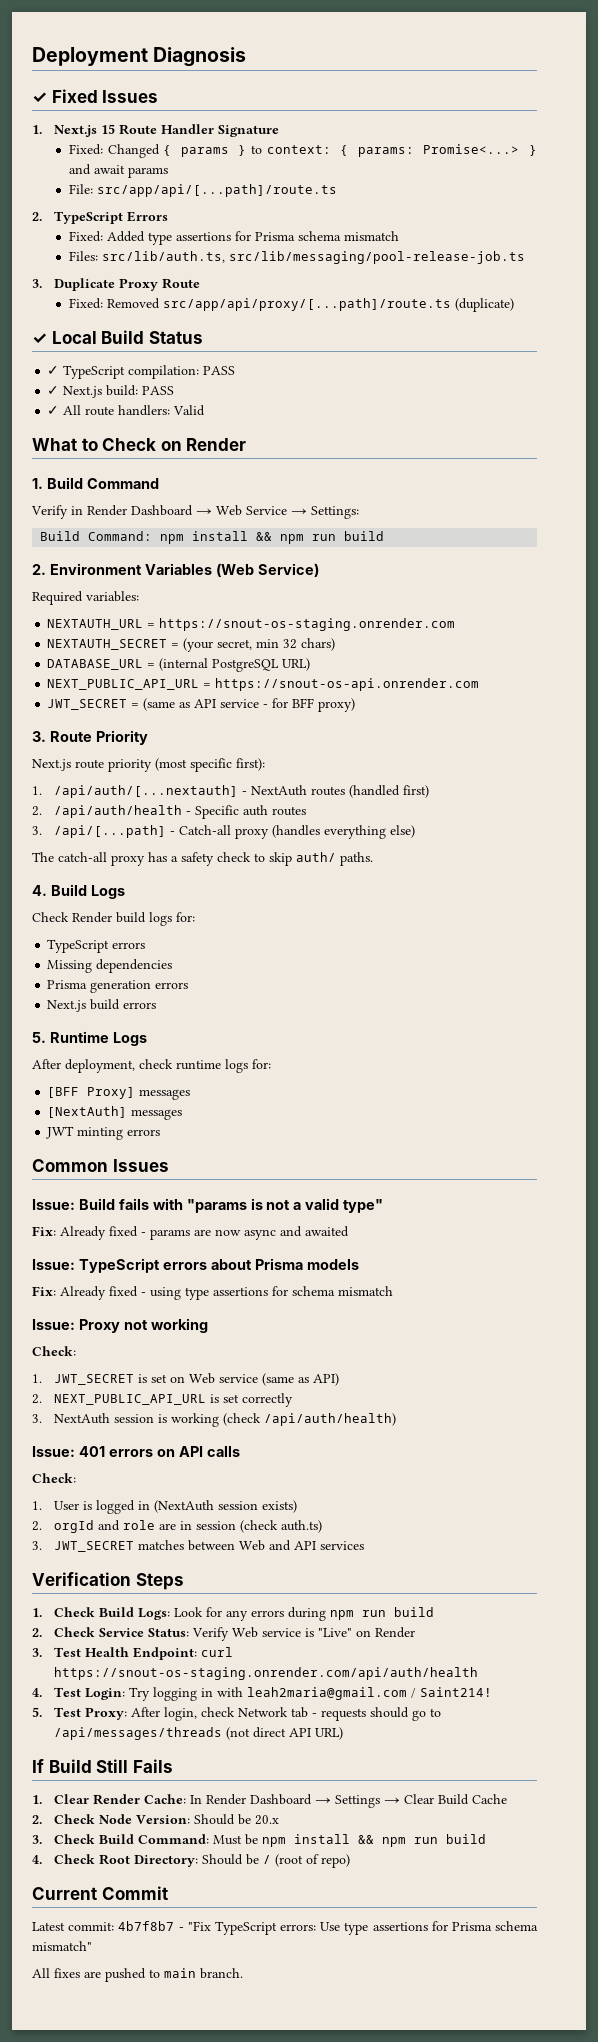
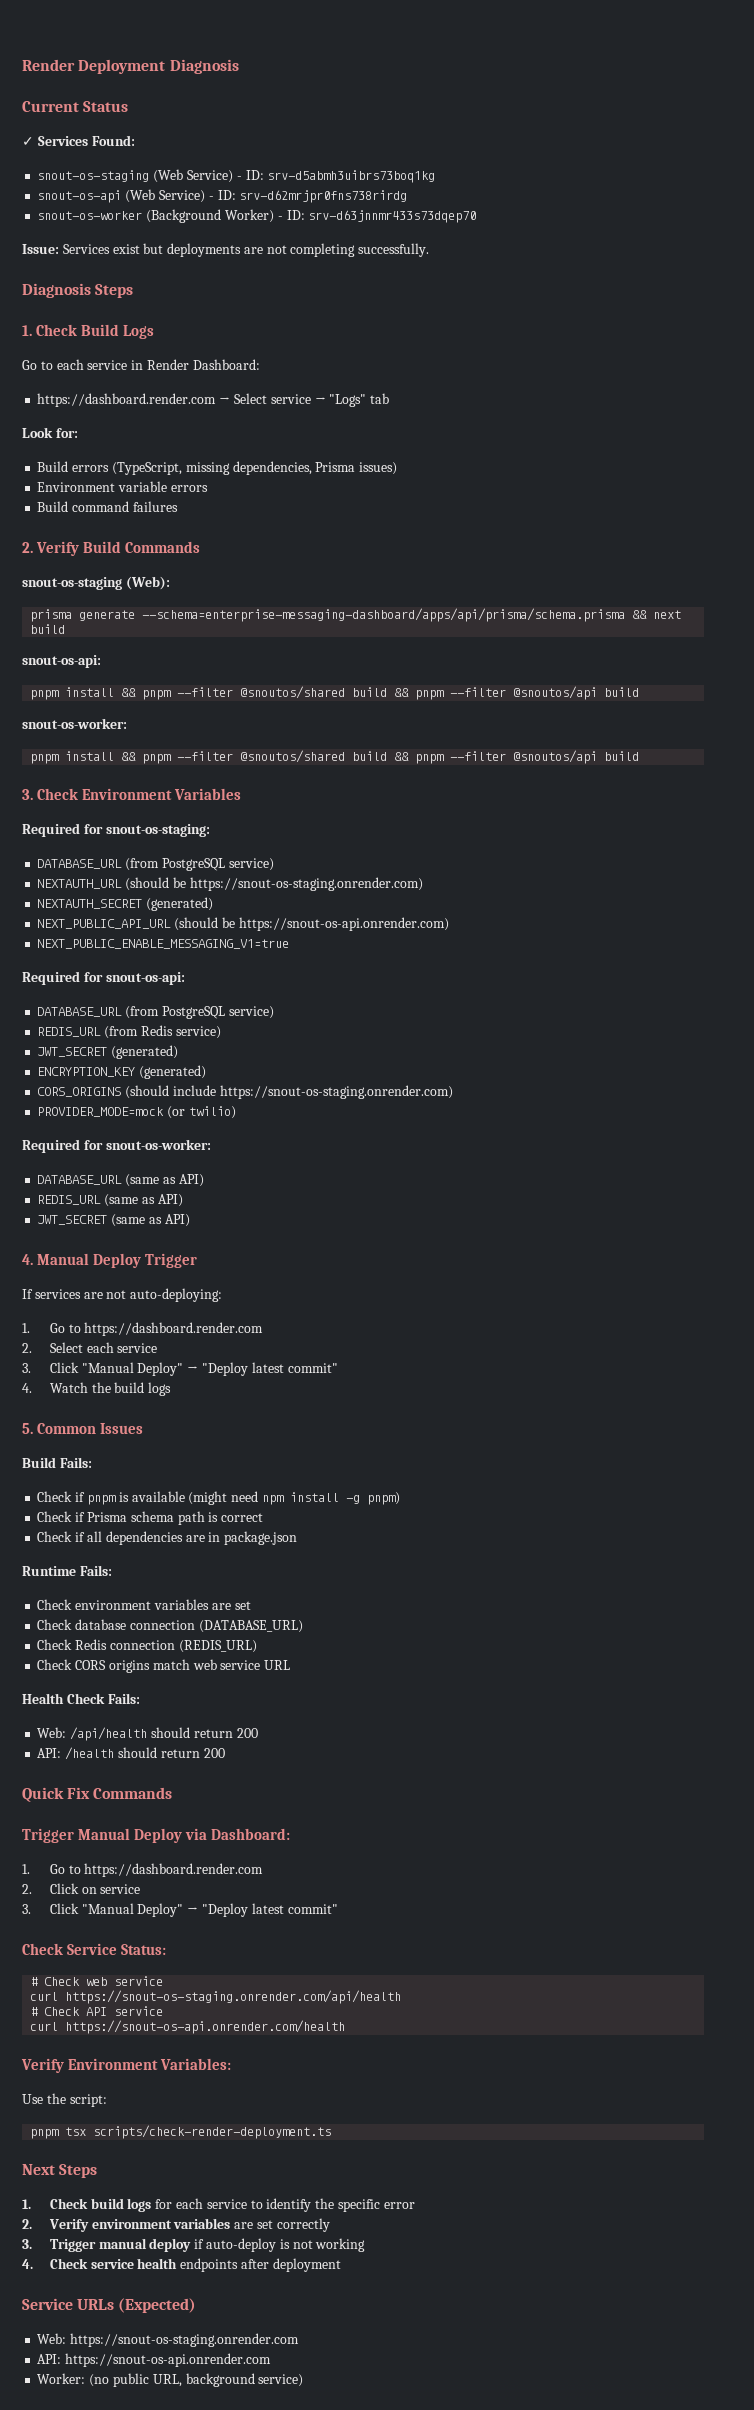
(32, 56) none -> [22,59,75,71] Render
[32,89,159,103] [32,124,279,137] [68,144,537,158] [68,164,168,178] [68,184,337,197] [32,211,168,224] [68,231,399,245] [68,251,525,264] [32,278,200,291] [68,298,514,312] [32,330,203,344] [47,365,236,379] [47,385,175,398] [47,405,206,416] [32,438,247,451] [32,477,159,489] [31,505,359,519] [40,531,385,544] [32,563,319,577] [32,591,139,605] [47,618,456,631] [47,638,336,652] [47,658,311,672] [47,678,480,691] [47,698,356,712] [32,730,148,745] [32,758,265,772] [32,785,429,798] [32,805,306,819] [32,825,415,839] [32,852,373,866] [32,884,125,899] [32,912,195,926] [47,939,146,953] [47,959,173,973] [47,980,189,993] [47,999,157,1012] [32,1031,147,1046] [32,1059,271,1073] [47,1087,191,1100] [47,1106,183,1120] [46,1126,161,1140] [32,1159,169,1172] [32,1198,384,1213] [32,1226,349,1240] [32,1258,359,1273] [32,1286,393,1300] [32,1318,208,1333] [32,1346,76,1356] [32,1373,339,1386] [32,1393,293,1407] [32,1413,396,1427] [32,1446,240,1457] [32,1473,76,1483] [32,1500,297,1514] [32,1520,322,1533] [32,1540,364,1552] [32,1572,184,1590] [32,1607,434,1621] [32,1627,415,1641] [32,1647,233,1660] [53,1667,478,1680] [32,1687,492,1701] [32,1707,441,1721] [53,1727,343,1740] [32,1759,173,1773] [32,1794,507,1808] [32,1814,279,1825] [32,1834,486,1847] [32,1854,350,1868] [32,1886,168,1900] [32,1921,538,1935] [32,1941,92,1951] [32,1968,243,1982] ✓ Fixed Issues // 1. Next.js 15 Route Handler Signature // Fixed: Changed { params } to context: { params: Promise<...> } and await params // File: src/app/api/[...path]/route.ts // 2. TypeScript Errors // Fixed: Added type assertions for Prisma schema mismatch // Files: src/lib/auth.ts, src/lib/messaging/pool-release-job.ts // 3. Duplicate Proxy Route // Fixed: Removed src/app/api/proxy/[...path]/route.ts (duplicate) // ✓ Local Build Status // ✓ TypeScript compilation: PASS // ✓ Next.js build: PASS // ✓ All route handlers: Valid // What to Check on Render // 1. Build Command // Verify in Render Dashboard → Web Service → Settings: // Build Command: npm install && npm run build // 2. Environment Variables (Web Service) // Required variables: // NEXTAUTH_URL = https://snout-os-staging.onrender.com // NEXTAUTH_SECRET = (your secret, min 32 chars) // DATABASE_URL = (internal PostgreSQL URL) // NEXT_PUBLIC_API_URL = https://snout-os-api.onrender.com // JWT_SECRET = (same as API service - for BFF proxy) // 3. Route Priority // Next.js route priority (most specific first): // 1. /api/auth/[...nextauth] - NextAuth routes (handled first) // 2. /api/auth/health - Specific auth routes // 3. /api/[...path] - Catch-all proxy (handles everything else) // The catch-all proxy has a safety check to skip auth/ paths. // 4. Build Logs // Check Render build logs for: // TypeScript errors // Missing dependencies // Prisma generation errors // Next.js build errors // 5. Runtime Logs // After deployment, check runtime logs for: // [BFF Proxy] messages // [NextAuth] messages // JWT minting errors // Common Issues // Issue: Build fails with "params is not a valid type" // Fix: Already fixed - params are now async and awaited // Issue: TypeScript errors about Prisma models // Fix: Already fixed - using type assertions for schema mismatch // Issue: Proxy not working // Check: // 1. JWT_SECRET is set on Web service (same as API) // 2. NEXT_PUBLIC_API_URL is set correctly // 3. NextAuth session is working (check /api/auth/health) // Issue: 401 errors on API calls // Check: // 1. User is logged in (NextAuth session exists) // 2. orgId and role are in session (check auth.ts) // 3. JWT_SECRET matches between Web and API services // Verification Steps // 1. Check Build Logs: Look for any errors during npm run build // 2. Check Service Status: Verify Web service is "Live" on Render // 3. Test Health Endpoint: curl https://snout-os-staging.onrender.com/api/auth/health // 4. Test Login: Try logging in with leah2maria@gmail.com / Saint214! // 5. Test Proxy: After login, check Network tab - requests should go to /api/messages/threads (not direct API URL) // If Build Still Fails // 1. Clear Render Cache: In Render Dashboard → Settings → Clear Build Cache // 2. Check Node Version: Should be 20.x // 3. Check Build Command: Must be npm install && npm run build // 4. Check Root Directory: Should be / (root of repo) // Current Commit // Latest commit: 4b7f8b7 - "Fix TypeScript errors: Use type assertions for Prisma schema mismatch" // All fixes are pushed to main branch. -> [22,101,129,112] [22,135,135,146] [37,169,436,183] [37,189,408,203] [37,209,477,223] [22,243,430,257] [22,283,134,298] [22,324,154,339] [22,359,260,370] [37,393,390,407] [22,427,78,438] [37,461,398,475] [37,481,208,492] [37,501,178,512] [22,541,200,556] [22,576,170,590] [30,608,682,622] [30,624,66,634] [22,655,101,668] [30,686,640,700] [22,718,127,729] [30,750,640,764] [22,788,241,800] [22,823,210,837] [37,858,274,871] [37,877,423,891] [37,897,214,911] [37,917,449,931] [37,939,290,949] [22,971,185,985] [37,1006,274,1019] [37,1025,221,1039] [37,1045,179,1059] [37,1065,207,1079] [37,1085,453,1099] [37,1106,236,1119] [22,1139,211,1153] [37,1174,204,1187] [37,1194,183,1207] [37,1214,190,1227] [22,1253,197,1268] [22,1288,223,1302] [22,1322,264,1336] [22,1342,158,1353] [22,1362,338,1376] [22,1382,172,1396] [22,1423,143,1434] [22,1457,92,1468] [37,1491,400,1505] [37,1511,264,1525] [37,1531,298,1545] [22,1565,112,1576] [37,1599,251,1610] [37,1619,303,1633] [37,1639,257,1653] [37,1659,291,1673] [22,1693,140,1704] [37,1727,258,1741] [37,1747,225,1760] [22,1787,173,1802] [22,1828,290,1843] [22,1863,264,1877] [22,1883,141,1894] [22,1903,338,1917] [22,1943,166,1955] [30,1976,164,1986] [30,1990,402,2004] [30,2006,164,2016] [30,2020,346,2034] [21,2058,231,2073] [22,2093,107,2107] [30,2125,332,2139] [22,2164,98,2178] [22,2198,415,2212] [22,2218,330,2232] [22,2238,366,2252] [22,2258,341,2272] [22,2298,197,2313] [37,2333,300,2347] [37,2353,272,2367] [37,2373,304,2387] Current Status // ✓ Services Found: // snout-os-staging (Web Service) - ID: srv-d5abmh3uibrs73boq1kg // snout-os-api (Web Service) - ID: srv-d62mrjpr0fns738rirdg // snout-os-worker (Background Worker) - ID: srv-d63jnnmr433s73dqep70 // Issue: Services exist but deployments are not completing successfully. // Diagnosis Steps // 1. Check Build Logs // Go to each service in Render Dashboard: // https://dashboard.render.com → Select service → "Logs" tab // Look for: // Build errors (TypeScript, missing dependencies, Prisma issues) // Environment variable errors // Build command failures // 2. Verify Build Commands // snout-os-staging (Web): // prisma generate --schema=enterprise-messaging-dashboard/apps/api/prisma/schema.prisma && next build // snout-os-api: // pnpm install && pnpm --filter @snoutos/shared build && pnpm --filter @snoutos/api build // snout-os-worker: // pnpm install && pnpm --filter @snoutos/shared build && pnpm --filter @snoutos/api build // 3. Check Environment Variables // Required for snout-os-staging: // DATABASE_URL (from PostgreSQL service) // NEXTAUTH_URL (should be https://snout-os-staging.onrender.com) // NEXTAUTH_SECRET (generated) // NEXT_PUBLIC_API_URL (should be https://snout-os-api.onrender.com) // NEXT_PUBLIC_ENABLE_MESSAGING_V1=true // Required for snout-os-api: // DATABASE_URL (from PostgreSQL service) // REDIS_URL (from Redis service) // JWT_SECRET (generated) // ENCRYPTION_KEY (generated) // CORS_ORIGINS (should include https://snout-os-staging.onrender.com) // PROVIDER_MODE=mock (or twilio) // Required for snout-os-worker: // DATABASE_URL (same as API) // REDIS_URL (same as API) // JWT_SECRET (same as API) // 4. Manual Deploy Trigger // If services are not auto-deploying: // 1. Go to https://dashboard.render.com // 2. Select each service // 3. Click "Manual Deploy" → "Deploy latest commit" // 4. Watch the build logs // 5. Common Issues // Build Fails: // Check if pnpm is available (might need npm install -g pnpm) // Check if Prisma schema path is correct // Check if all dependencies are in package.json // Runtime Fails: // Check environment variables are set // Check database connection (DATABASE_URL) // Check Redis connection (REDIS_URL) // Check CORS origins match web service URL // Health Check Fails: // Web: /api/health should return 200 // API: /health should return 200 // Quick Fix Commands // Trigger Manual Deploy via Dashboard: // 1. Go to https://dashboard.render.com // 2. Click on service // 3. Click "Manual Deploy" → "Deploy latest commit" // Check Service Status: // # Check web service // curl https://snout-os-staging.onrender.com/api/health // # Check API service // curl https://snout-os-api.onrender.com/health // Verify Environment Variables: // Use the script: // pnpm tsx scripts/check-render-deployment.ts // Next Steps // 1. Check build logs for each service to identify the specific error // 2. Verify environment variables are set correctly // 3. Trigger manual deploy if auto-deploy is not working // 4. Check service health endpoints after deployment // Service URLs (Expected) // Web: https://snout-os-staging.onrender.com // API: https://snout-os-api.onrender.com // Worker: (no public URL, background service)

